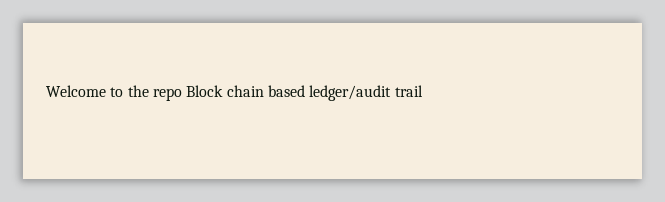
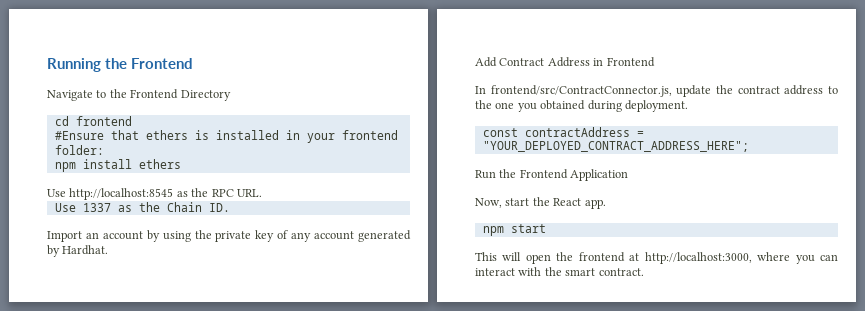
[46,85,423,101] Welcome to the repo Block chain based ledger/audit trail -> [47,58,194,72] [47,89,231,101] [54,116,132,126] [54,130,398,143] [54,145,104,155] [54,159,181,172] [47,188,262,200] [54,202,230,212] [47,230,411,242] [47,245,109,257] [475,57,655,67] [475,85,838,97] [475,100,688,112] [482,127,644,137] [482,141,749,152] [475,169,629,181] [475,197,606,209] [482,224,546,236] [475,252,838,264] [475,267,644,276] Running the Frontend // Navigate to the Frontend Directory // cd frontend // #Ensure that ethers is installed in your frontend folder: // npm install ethers // Use http://localhost:8545 as the RPC URL. // Use 1337 as the Chain ID. // Import an account by using the private key of any account generated by Hardhat. // Add Contract Address in Frontend // In frontend/src/ContractConnector.js, update the contract address to the one you obtained during deployment. // const contractAddress = "YOUR_DEPLOYED_CONTRACT_ADDRESS_HERE"; // Run the Frontend Application // Now, start the React app. // npm start // This will open the frontend at http://localhost:3000, where you can interact with the smart contract.

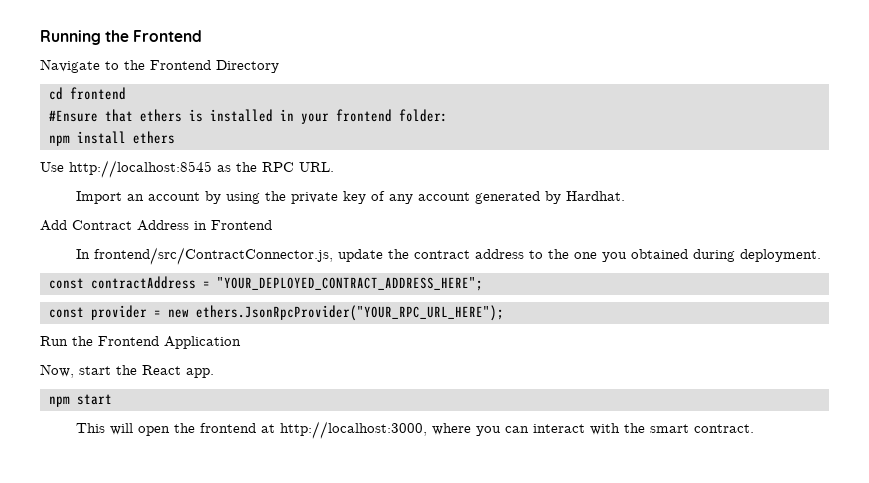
[54,202,230,212] // Use 1337 as the Chain ID. -> (334, 167) none
(749, 146) none -> [48,305,504,321] // const provider = new ethers.JsonRpcProvider("YOUR_RPC_URL_HERE");

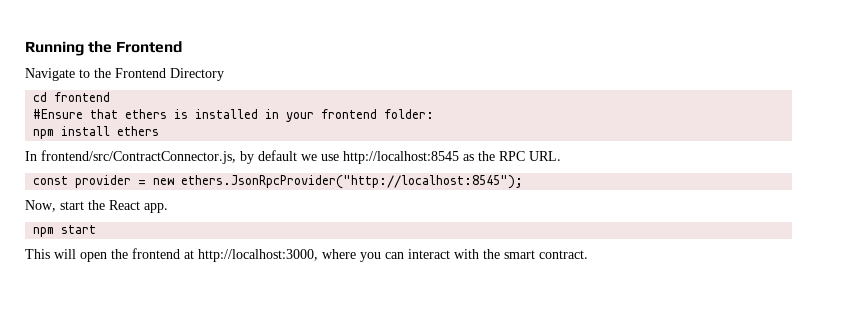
[40,162,64,172] Use -> [25,150,339,164] In frontend/src/ContractConnector.js, by default we use
[75,191,625,204] [40,220,272,231] [75,247,821,265] [48,276,483,291] // Import an account by using the private key of any account generated by Hardhat. // Add Contract Address in Frontend // In frontend/src/ContractConnector.js, update the contract address to the one you obtained during deployment. // const contractAddress = "YOUR_DEPLOYED_CONTRACT_ADDRESS_HERE"; -> (561, 156) none
[195,305,504,321] [40,336,241,349] ethers.JsonRpcProvider("YOUR_RPC_URL_HERE"); // Run the Frontend Application -> [181,175,524,189] ethers.JsonRpcProvider("http://localhost:8545");

